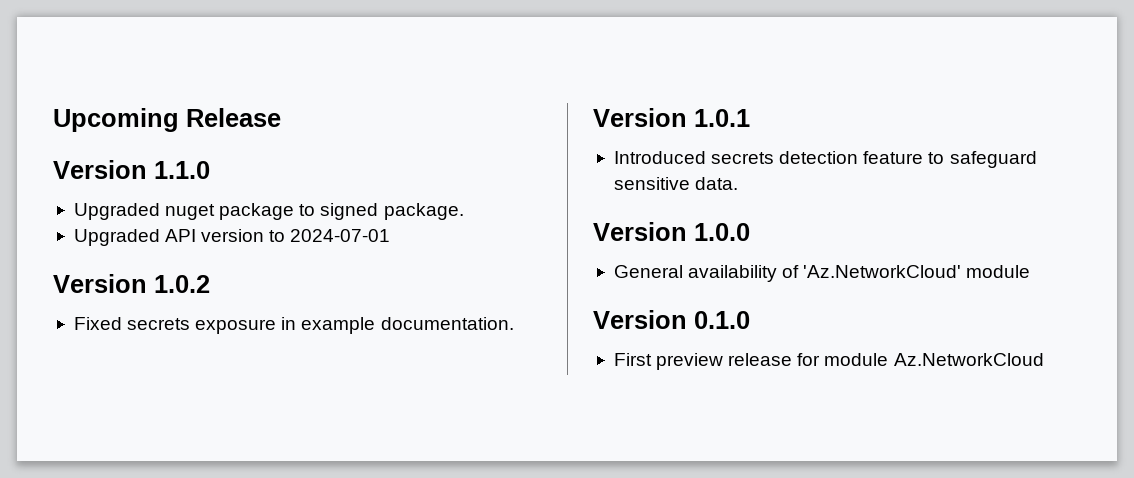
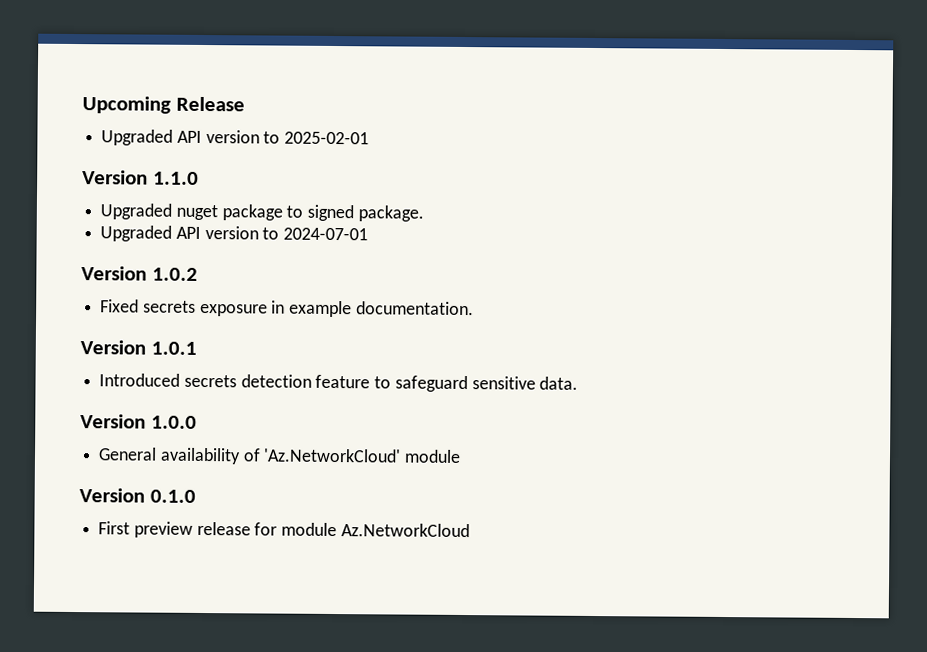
(281, 117) none -> [101,129,370,146] // Upgraded API version to 2025-02-01

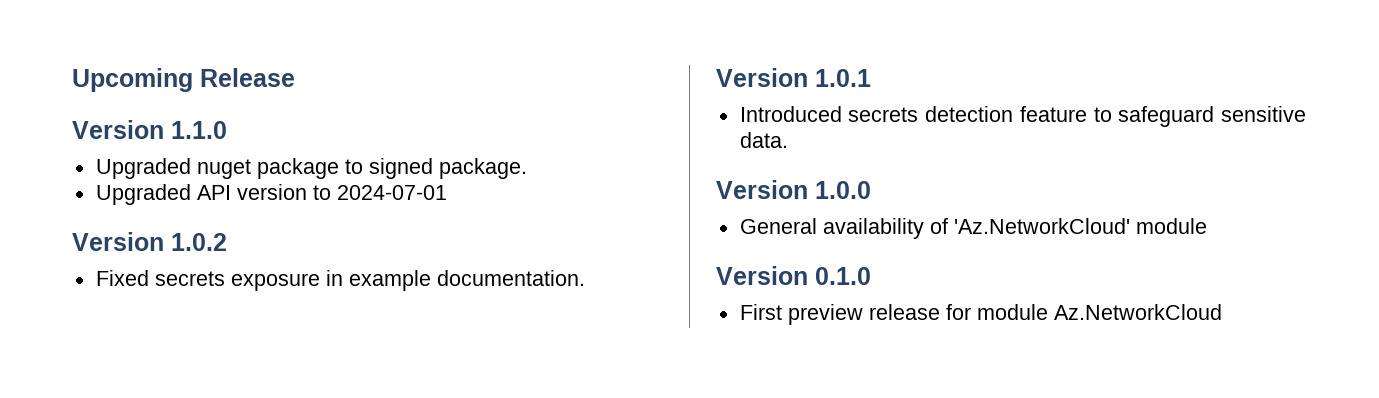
[101,129,370,146] // Upgraded API version to 2025-02-01 -> (295, 77) none

